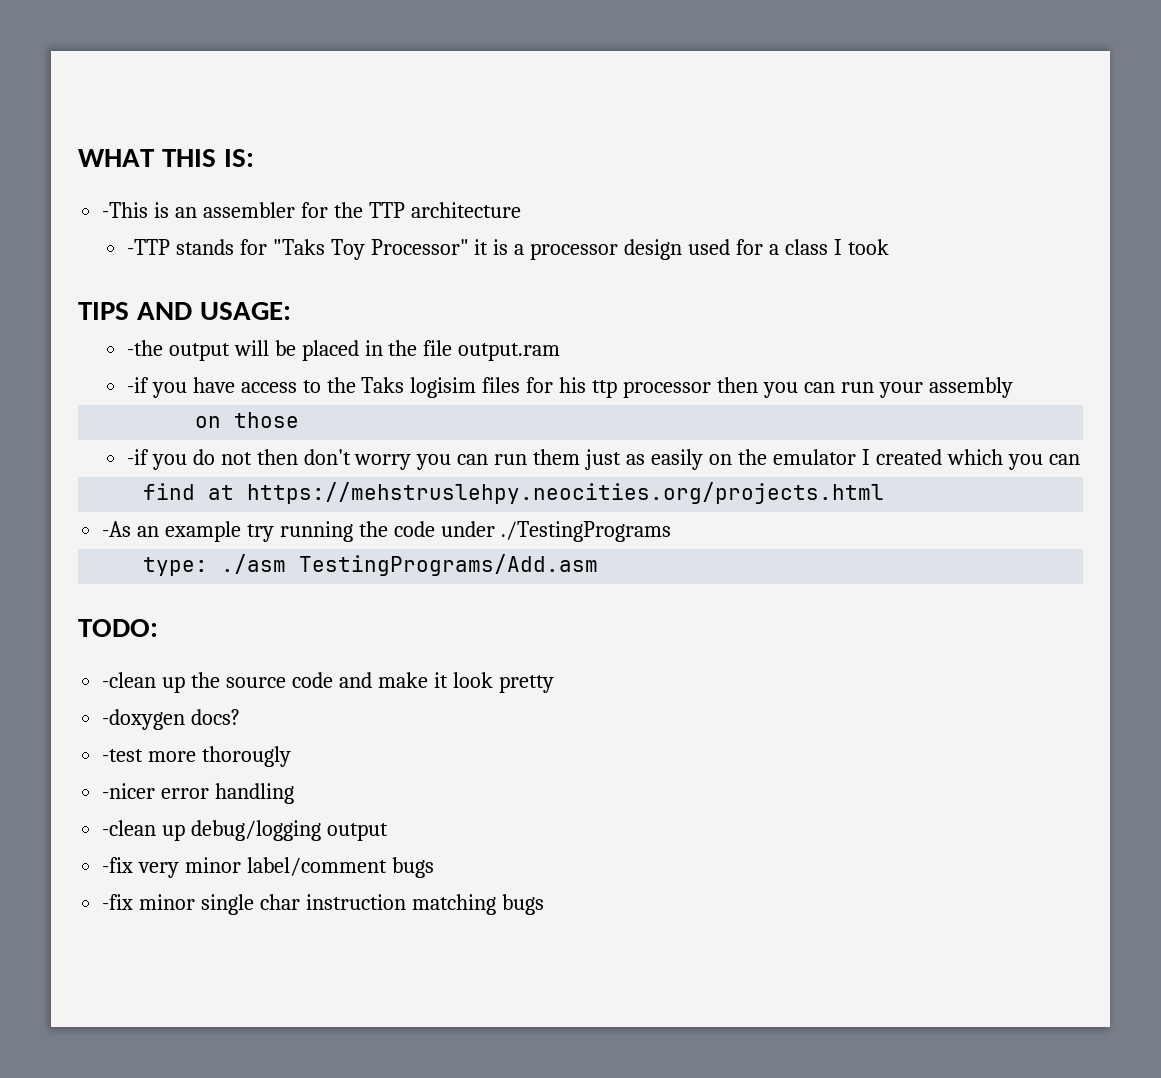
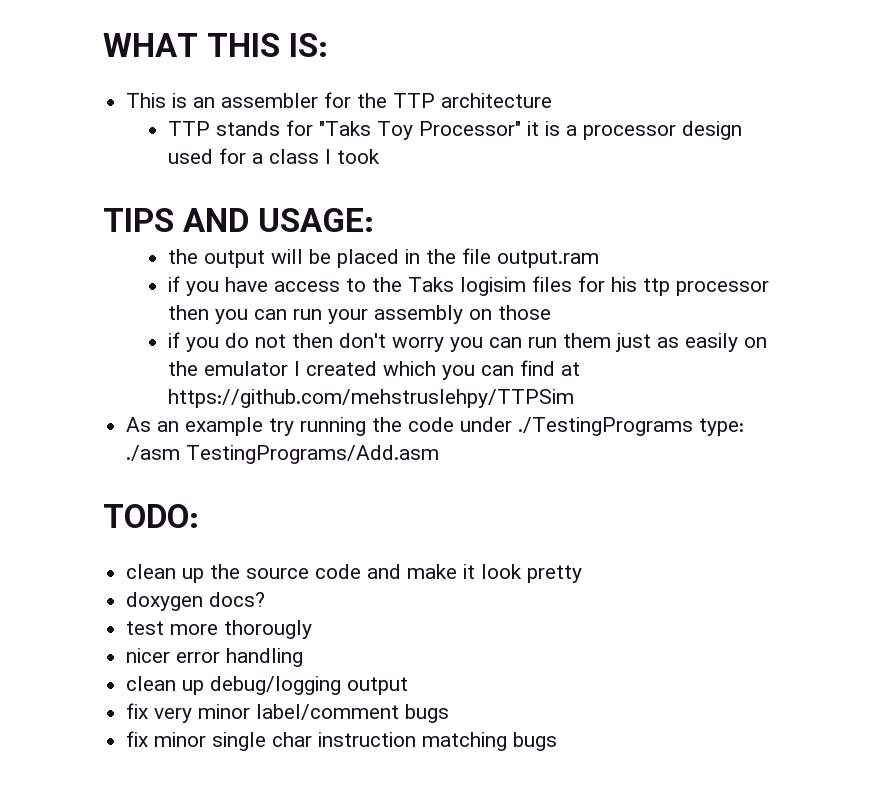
[102,202,149,218] -This -> [126,93,167,108] This
[126,239,170,255] -TTP -> [167,121,210,136] TTP
[126,340,163,356] -the -> [167,249,198,264] the
[126,377,149,393] -if -> [167,276,180,292] if
(1013, 387) // -> (463, 314) none
[126,449,149,465] -if -> [167,332,180,348] if
(1080, 459) // -> (514, 370) none
[247,482,885,504] [102,521,132,537] https://mehstruslehpy.neocities.org/projects.html // -As -> [167,389,574,408] [126,417,152,432] https://github.com/mehstruslehpy/TTPSim // As
(671, 531) // -> (694, 426) none
[102,672,157,688] -clean -> [126,564,177,579] clean
[102,709,186,730] -doxygen -> [126,592,204,611] doxygen
[102,749,144,762] -test -> [126,621,165,635] test
[102,783,156,799] -nicer -> [126,648,171,663] nicer
[102,820,157,836] -clean -> [126,676,177,691] clean
[102,857,134,873] -fix -> [126,703,149,719] fix
[102,894,134,910] -fix -> [126,731,149,747] fix

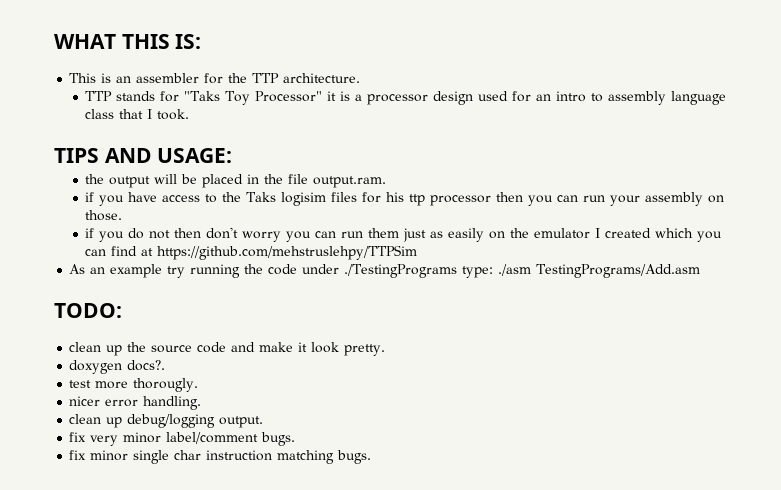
[441,93,553,108] architecture -> [283,73,361,83] architecture.
[251,149,380,164] a class I took -> [536,91,727,105] [85,109,190,120] an intro to assembly language class that I took.
[496,250,599,268] output.ram -> [313,176,387,188] output.ram.
[497,305,551,320] those -> [85,210,123,221] those.
[527,565,583,583] pretty -> [344,344,386,356] pretty.
[209,592,266,607] docs? -> [127,360,166,371] docs?.
[224,620,313,639] thorougly -> [133,378,199,392] thorougly.
[226,648,304,667] handling -> [143,396,202,410] handling.
[347,677,409,695] output -> [219,416,264,428] output.
[405,704,450,723] bugs -> [261,432,296,446] bugs.
[513,732,558,751] bugs -> [337,450,372,464] bugs.

